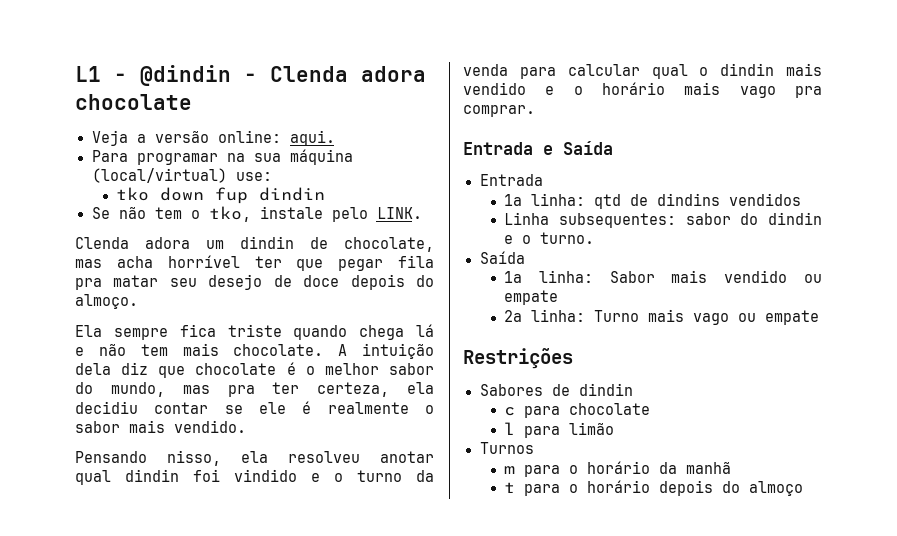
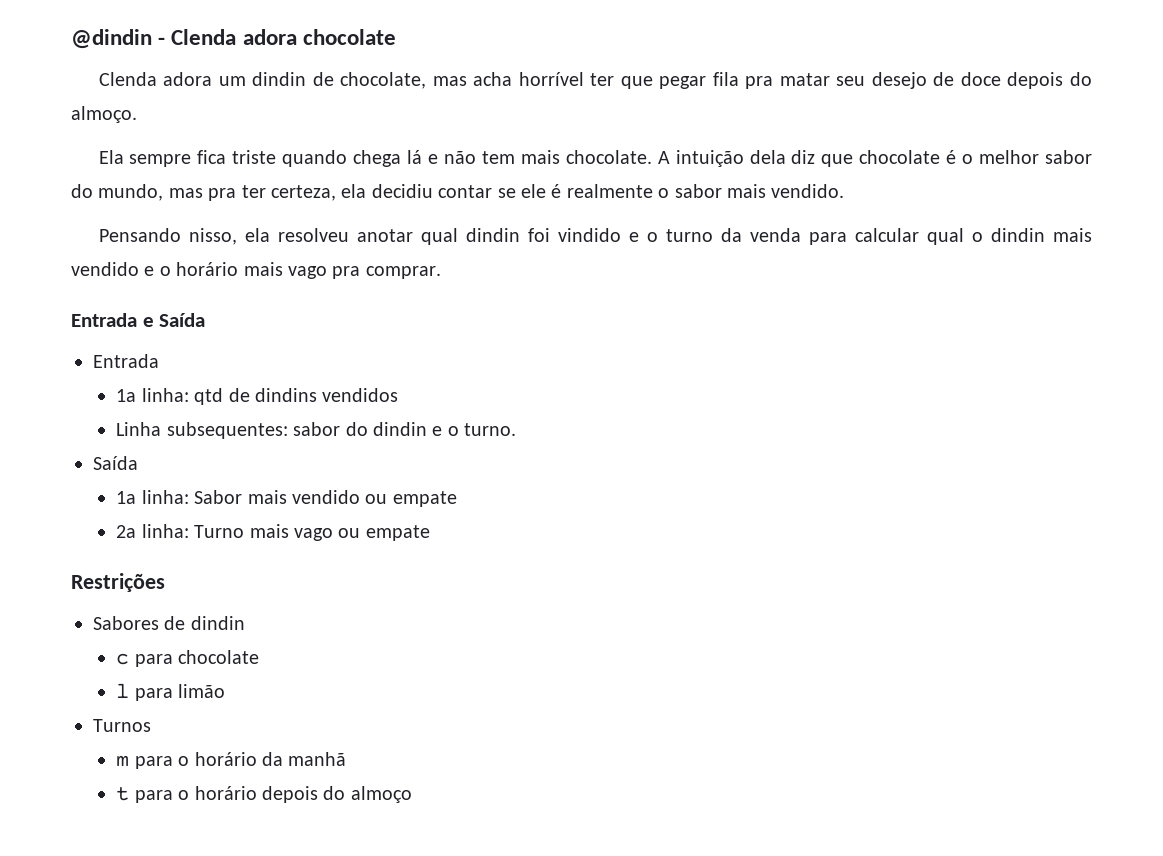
[75,66,127,82] L1 - -> (71, 39) none
[91,130,335,146] [91,149,353,165] [91,168,272,183] [116,187,326,204] [91,206,422,222] // Veja a versão online: aqui. // Para programar na sua máquina (local/virtual) use: // tko down fup dindin // Se não tem o tko, instale pelo LINK. -> (396, 37) none

